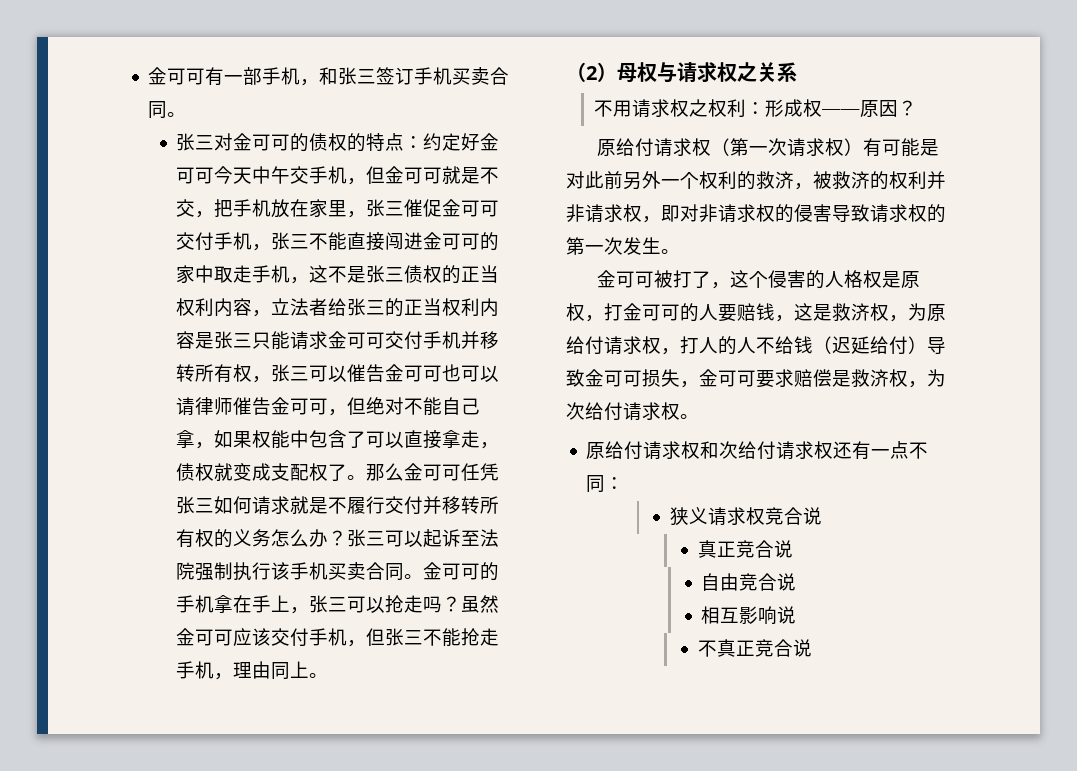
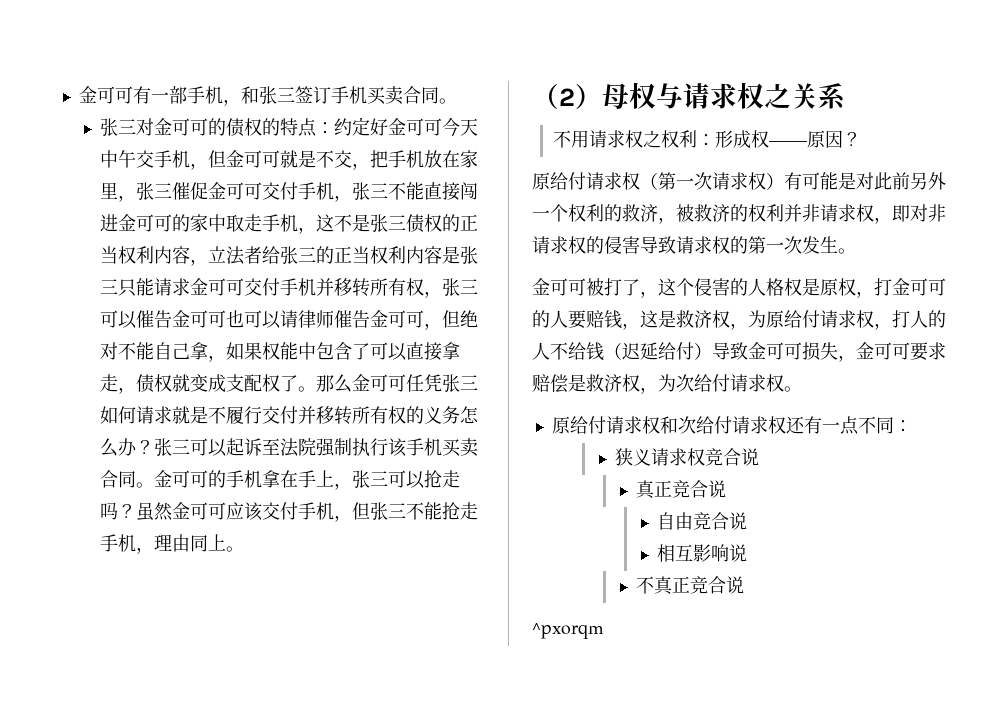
(812, 648) none -> [532,623,604,639] // ^pxorqm

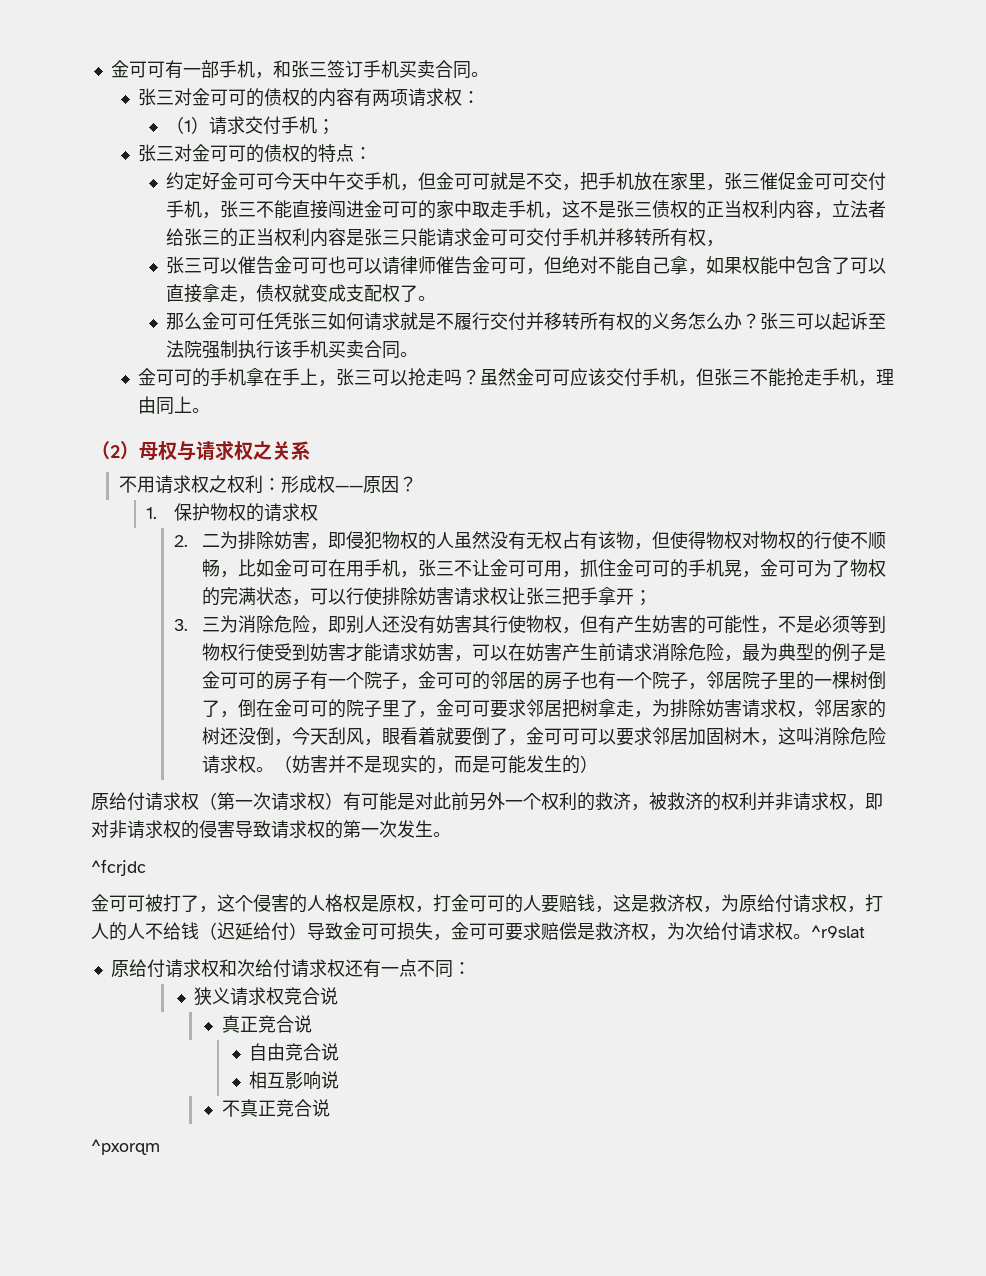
(457, 101) none -> [138,88,481,107] [166,116,336,135] // 张三对金可可的债权的内容有两项请求权： // （1）请求交付手机；
(334, 128) none -> (373, 153) //
(442, 294) none -> (725, 243) //
(316, 389) none -> (437, 298) //
(154, 485) none -> (419, 354) //
(862, 139) none -> [146,503,319,522] [174,531,886,550] [201,559,886,578] [201,587,652,606] [174,615,886,634] [201,643,886,662] [201,671,886,690] [201,699,886,718] [201,727,886,746] [201,755,598,774] // 1.保护物权的请求权 // 2.二为排除妨害，即侵犯物权的人虽然没有无权占有该物，但使得物权对物权的行使不顺畅，比如金可可在用手机，张三不让金可可用，抓住金可可的手机晃，金可可为了物权的完满状态，可以行使排除妨害请求权让张三把手拿开； // 3.三为消除危险，即别人还没有妨害其行使物权，但有产生妨害的可能性，不是必须等到物权行使受到妨害才能请求妨害，可以在妨害产生前请求消除危险，最为典型的例子是金可可的房子有一个院子，金可可的邻居的房子也有一个院子，邻居院子里的一棵树倒了，倒在金可可的院子里了，金可可要求邻居把树拿走，为排除妨害请求权，邻居家的树还没倒，今天刮风，眼看着就要倒了，金可可可以要求邻居加固树木，这叫消除危险请求权。（妨害并不是现实的，而是可能发生的）
(856, 251) none -> [91,859,146,876] // ^fcrjdc
(802, 389) none -> [811,925,865,938] ^r9slat

